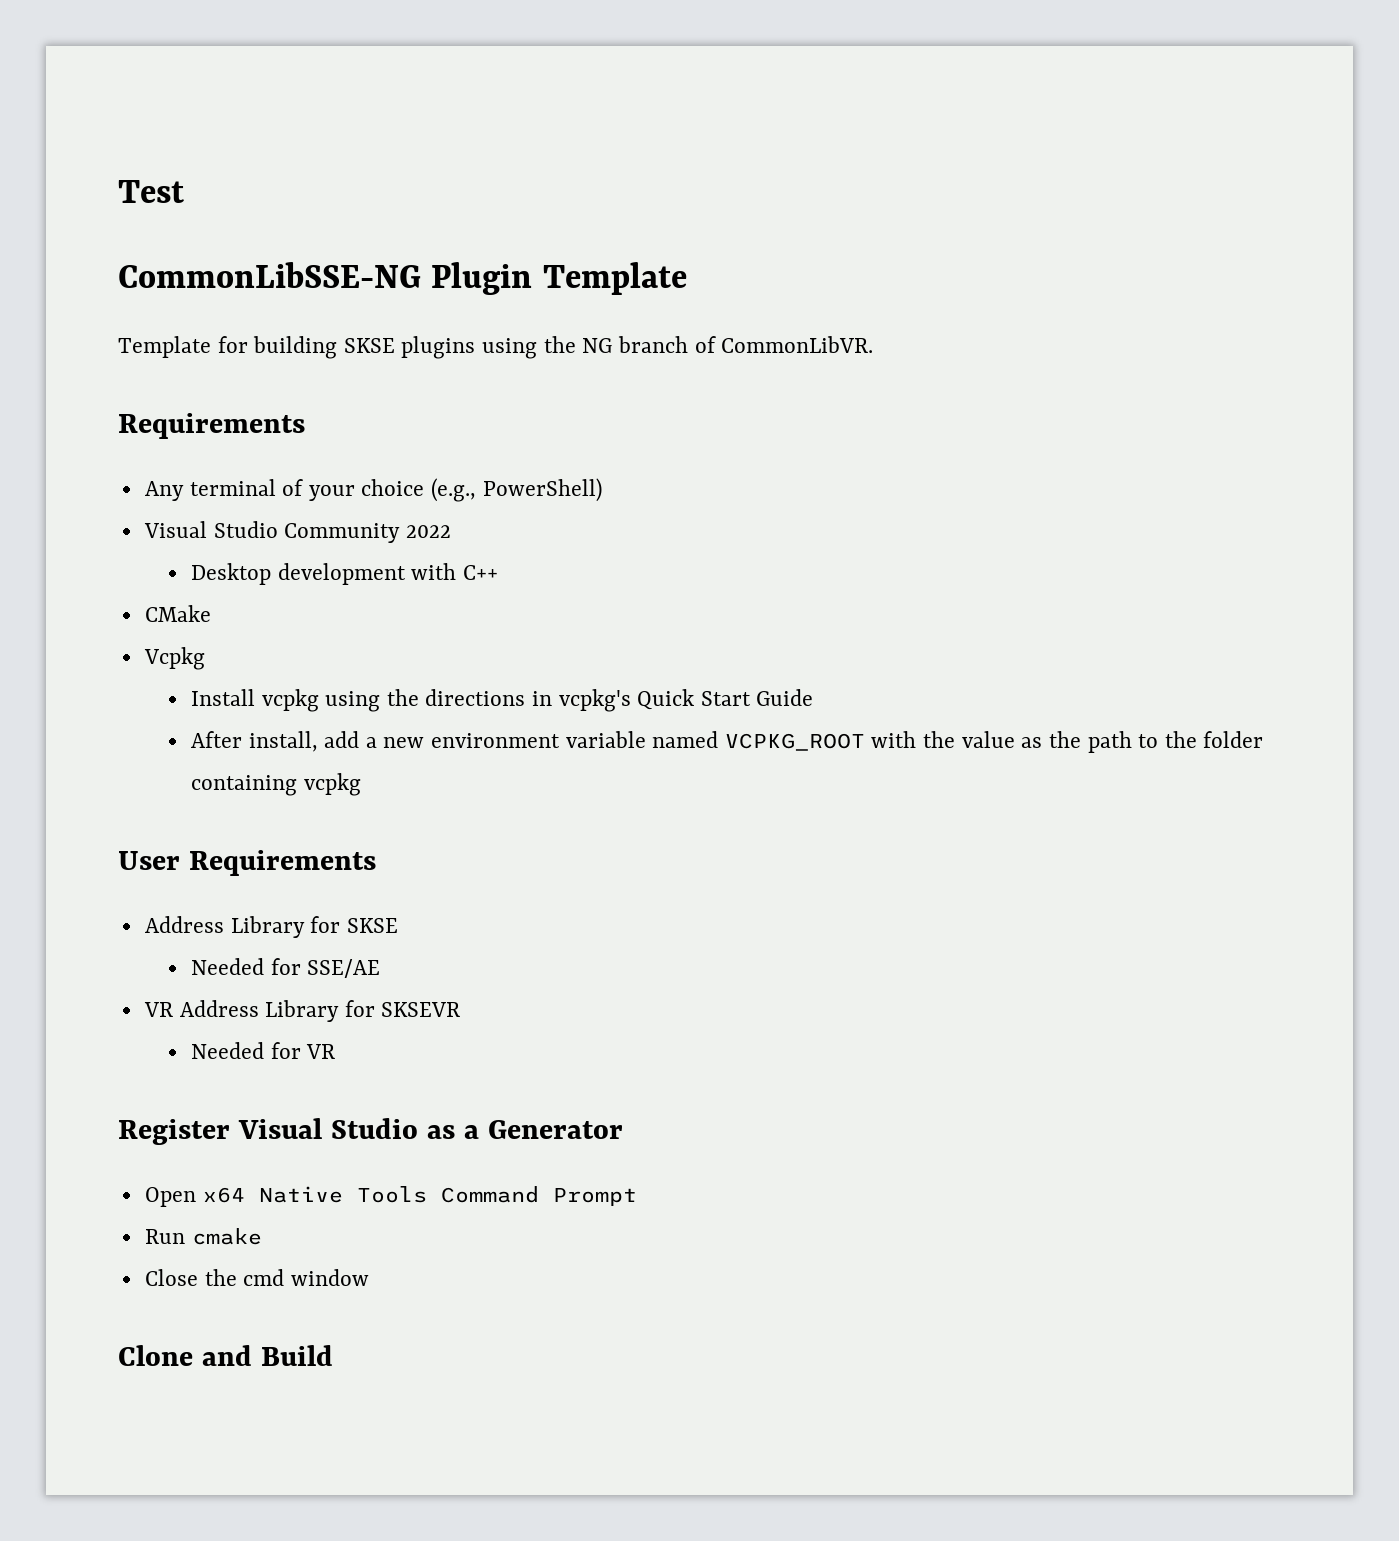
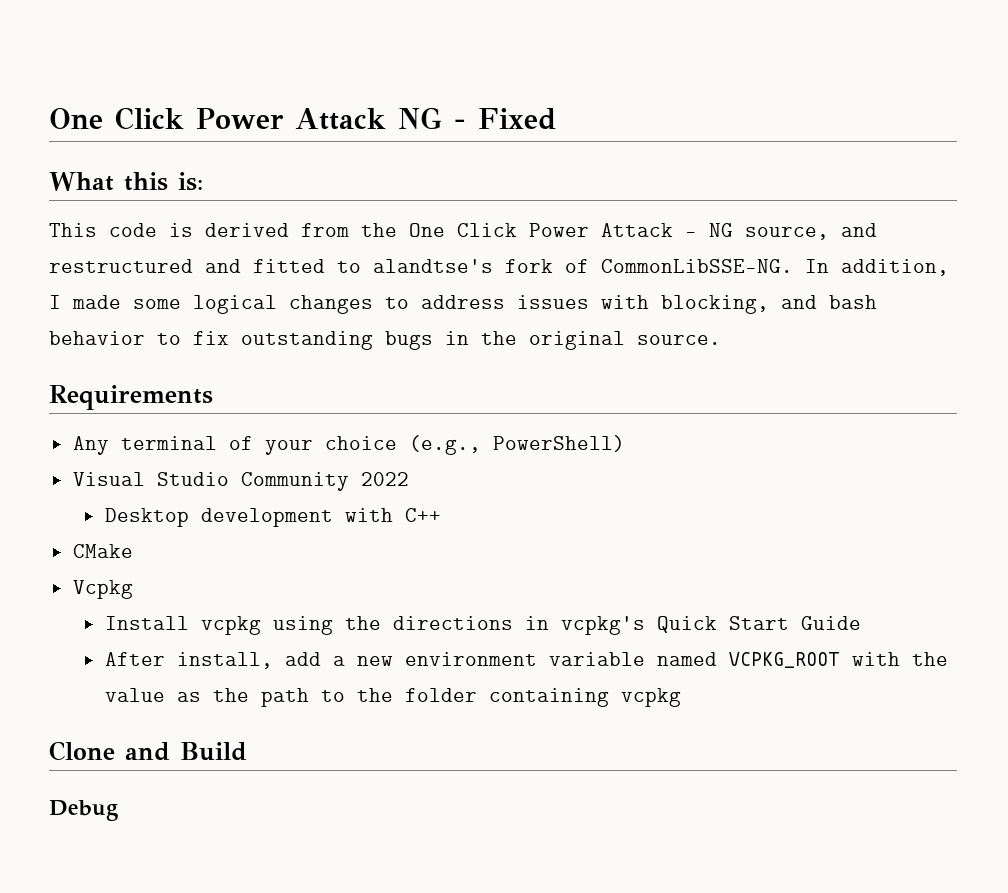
[118,180,184,203] [118,262,687,295] [118,336,874,359] Test // CommonLibSSE-NG Plugin Template // Template for building SKSE plugins using the NG branch of CommonLibVR. -> [49,107,556,130] [49,172,203,191] [49,223,877,240] [49,259,949,276] [49,295,877,314] [49,331,721,350] One Click Power Attack NG - Fixed // What this is: // This code is derived from the One Click Power Attack - NG source, and restructured and fitted to alandtse's fork of CommonLibSSE-NG. In addition, I made some logical changes to address issues with blocking, and bash behavior to fix outstanding bugs in the original source.
[118,850,376,876] [144,916,398,938] [190,958,381,978] [143,1000,461,1022] [190,1042,336,1059] [118,1118,623,1145] [144,1186,637,1207] [144,1228,262,1245] [144,1269,369,1286] // User Requirements // Address Library for SKSE // Needed for SSE/AE // VR Address Library for SKSEVR // Needed for VR // Register Visual Studio as a Generator // Open x64 Native Tools Command Prompt // Run cmake // Close the cmd window -> (681, 697) none
(333, 1355) none -> [49,800,118,821] // Debug

